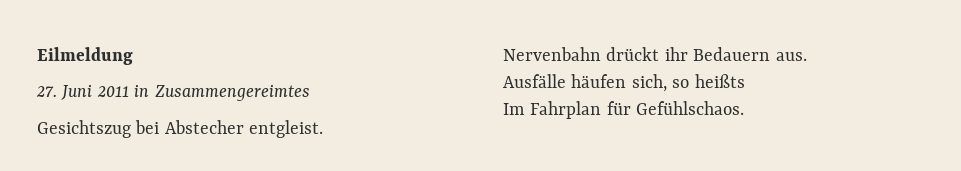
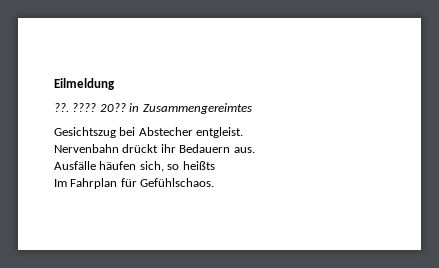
[36,85,129,100] 27. Juni 2011 -> [54,103,126,112] ??. ???? 20??

